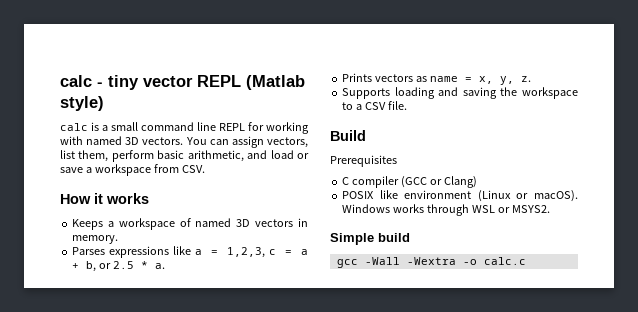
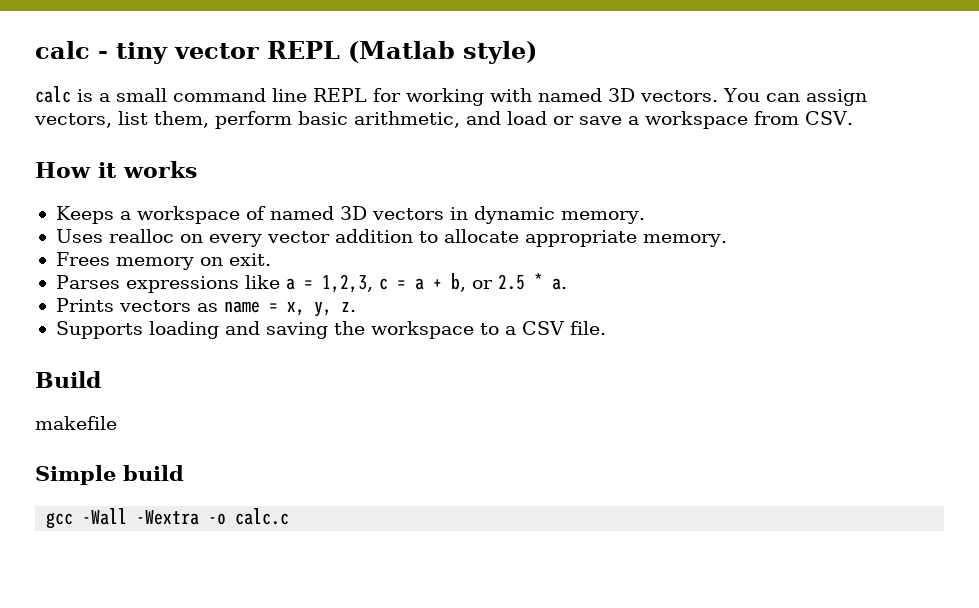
[72,235,119,244] memory. -> [473,206,645,224] [55,229,727,247] [55,252,271,270] dynamic memory. // Uses realloc on every vector addition to allocate appropriate memory. // Frees memory on exit.
[330,155,397,167] [342,176,477,188] [342,190,578,202] [342,204,550,216] Prerequisites // C compiler (GCC or Clang) // POSIX like environment (Linux or macOS). Windows works through WSL or MSYS2. -> [35,416,117,430] makefile

